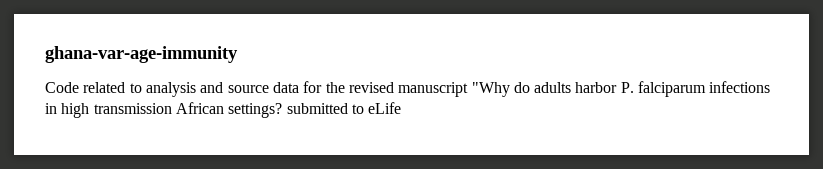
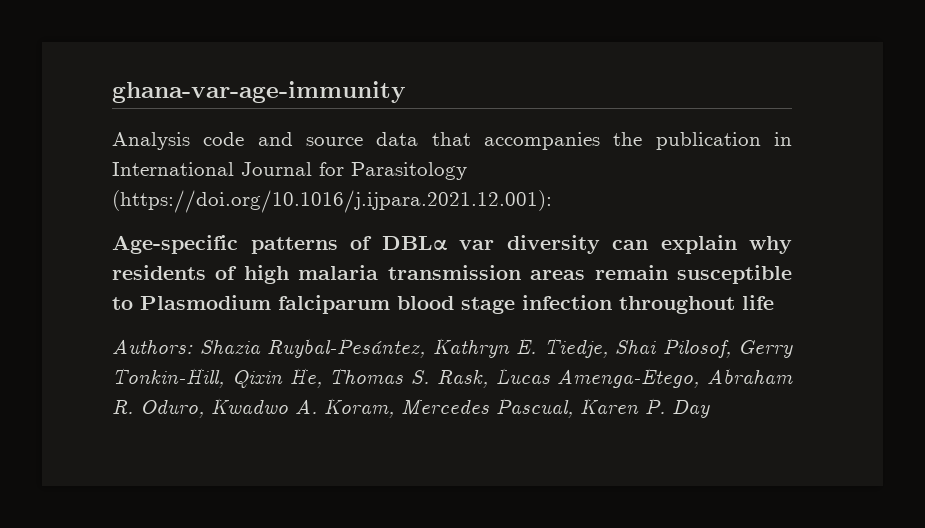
[45,81,771,97] [45,102,402,118] Code related to analysis and source data for the revised manuscript "Why do adults harbor P. falciparum infections in high transmission African settings? submitted to eLife -> [112,132,792,150] [112,162,467,180] [112,190,552,213] [112,235,792,254] [112,265,793,284] [112,295,774,314] [112,338,793,358] [112,368,793,388] [112,398,710,418] Analysis code and source data that accompanies the publication in International Journal for Parasitology (https://doi.org/10.1016/j.ijpara.2021.12.001): // Age-specific patterns of DBLα var diversity can explain why residents of high malaria transmission areas remain susceptible to Plasmodium falciparum blood stage infection throughout life // Authors: Shazia Ruybal-Pesántez, Kathryn E. Tiedje, Shai Pilosof, Gerry Tonkin-Hill, Qixin He, Thomas S. Rask, Lucas Amenga-Etego, Abraham R. Oduro, Kwadwo A. Koram, Mercedes Pascual, Karen P. Day

